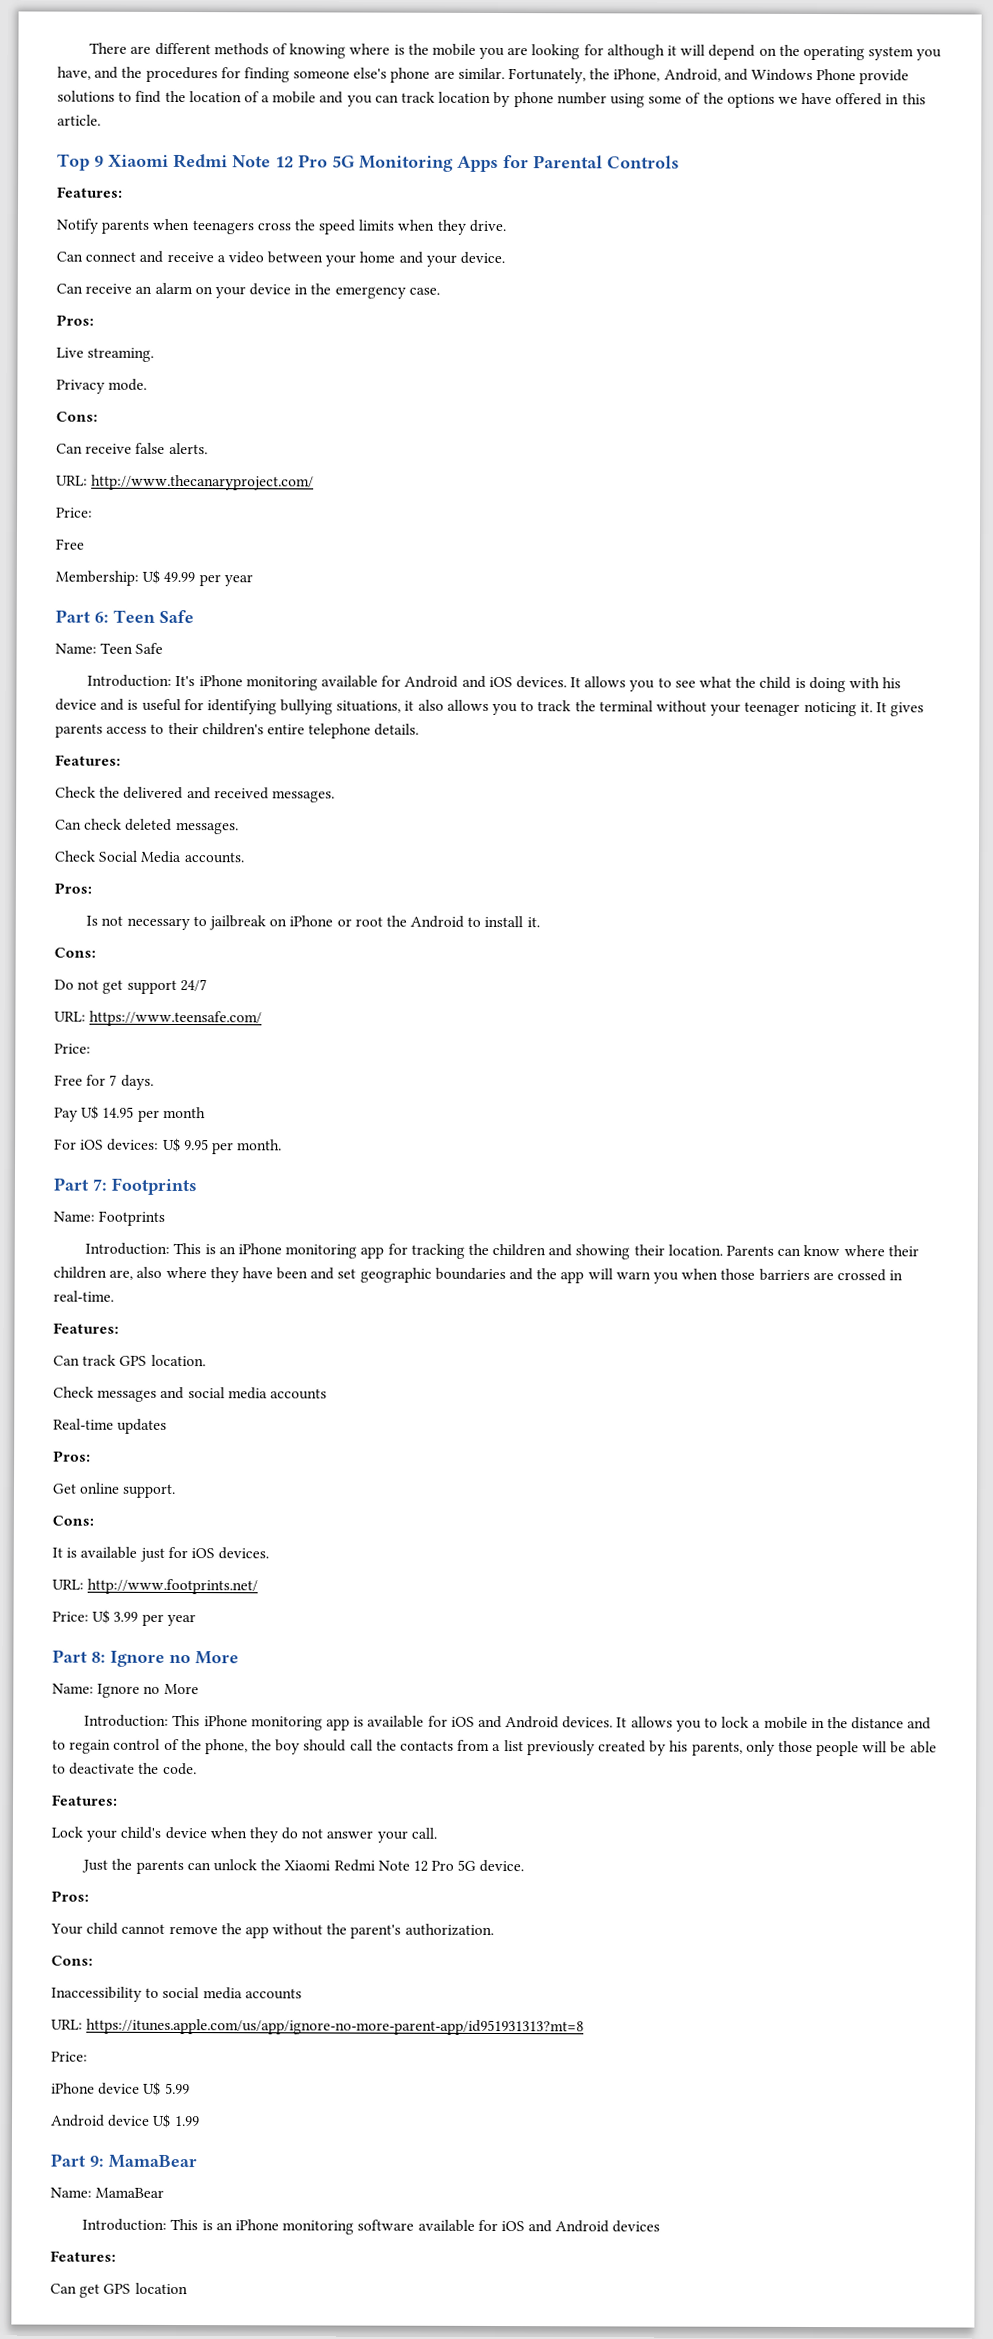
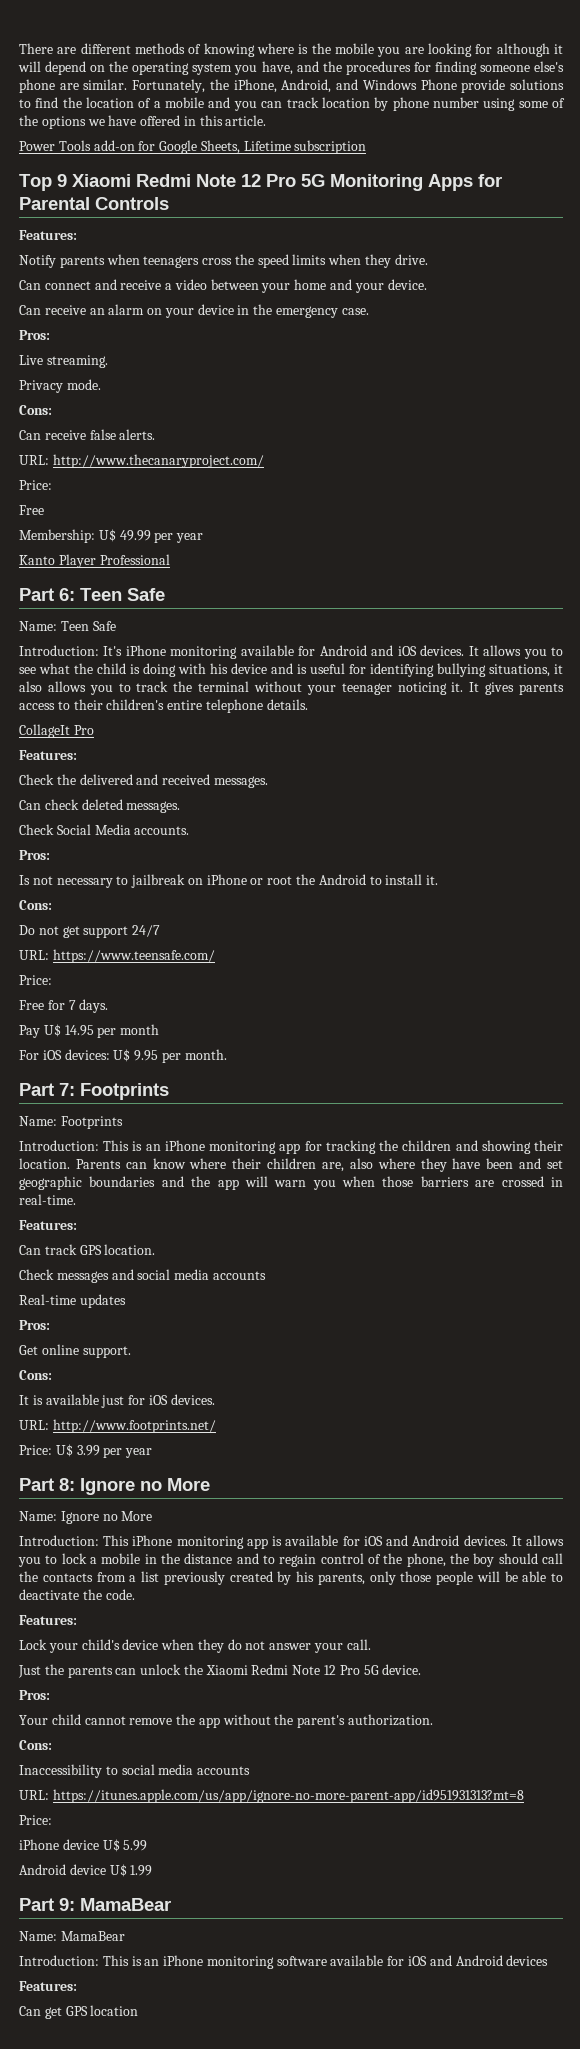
(101, 120) none -> [19,140,367,154] // Power Tools add-on for Google Sheets, Lifetime subscription
(253, 580) none -> [19,554,170,568] // Kanto Player Professional
(420, 729) none -> [19,724,94,738] // CollageIt Pro

